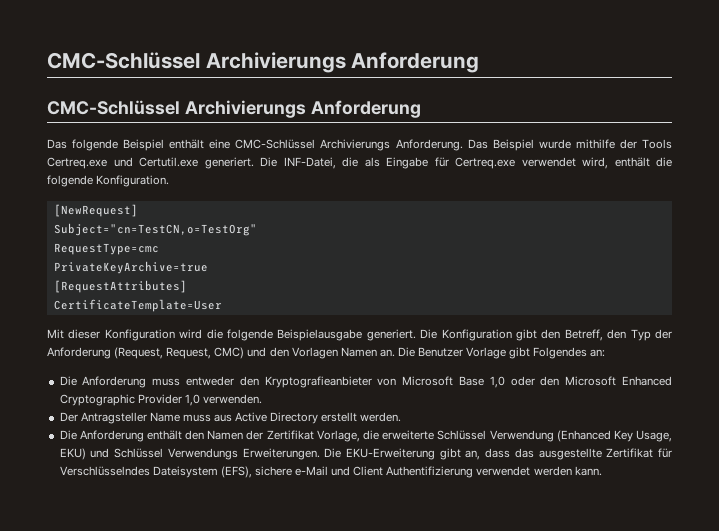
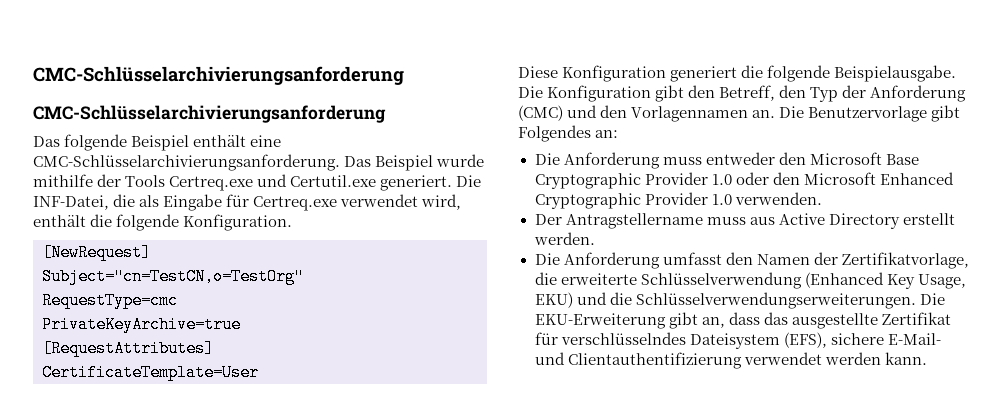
[47,52,480,73] [47,100,421,118] CMC-Schlüssel Archivierungs Anforderung // CMC-Schlüssel Archivierungs Anforderung -> [33,66,404,85] [33,105,386,123] CMC-Schlüsselarchivierungsanforderung // CMC-Schlüsselarchivierungsanforderung
[235,139,463,151] CMC-Schlüssel Archivierungs Anforderung. -> [33,154,340,171] CMC-Schlüsselarchivierungsanforderung.
[47,329,416,341] Mit dieser Konfiguration wird die folgende Beispielausgabe generiert. -> [518,65,957,82] Diese Konfiguration generiert die folgende Beispielausgabe.
[114,347,507,359] (Request, Request, CMC) und den Vorlagen Namen an. Die Benutzer Vorlage -> [518,105,928,122] (CMC) und den Vorlagennamen an. Die Benutzervorlage
[264,376,505,388] Kryptografieanbieter von Microsoft Base 1,0 -> [809,152,919,165] [534,172,732,189] Microsoft Base Cryptographic Provider 1.0
[184,394,200,406] 1,0 -> [711,194,732,205] 1.0
[80,412,180,424] Antragsteller Name -> [565,213,703,229] Antragstellername
[146,430,182,440] enthält -> [662,252,722,265] umfasst
[266,430,554,442] Zertifikat Vorlage, die erweiterte Schlüssel Verwendung -> [841,252,969,269] [534,272,802,289] Zertifikatvorlage, die erweiterte Schlüsselverwendung
[114,448,320,460] Schlüssel Verwendungs Erweiterungen. -> [609,292,916,309] die Schlüsselverwendungserweiterungen.
[59,466,150,476] Verschlüsselndes -> [560,332,686,345] verschlüsselndes
[295,466,474,478] e-Mail und Client Authentifizierung -> [887,333,941,345] [534,352,742,369] E-Mail- und Clientauthentifizierung

